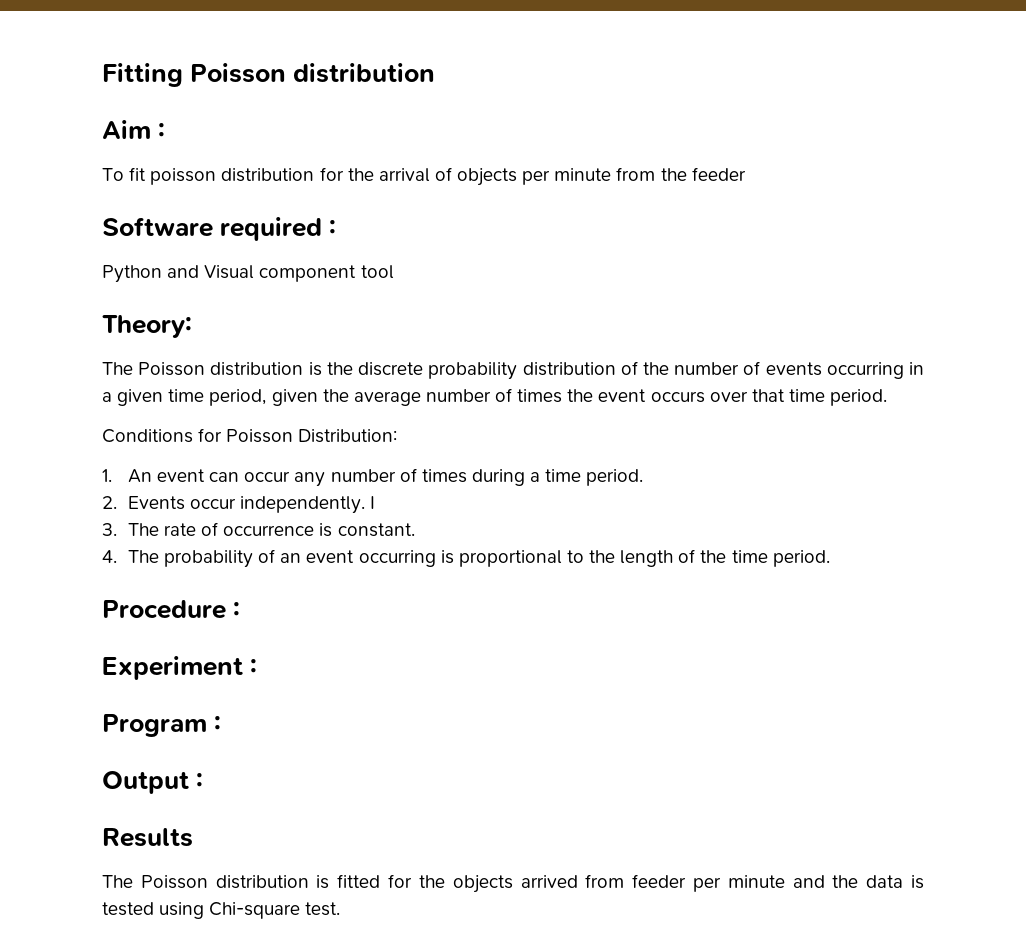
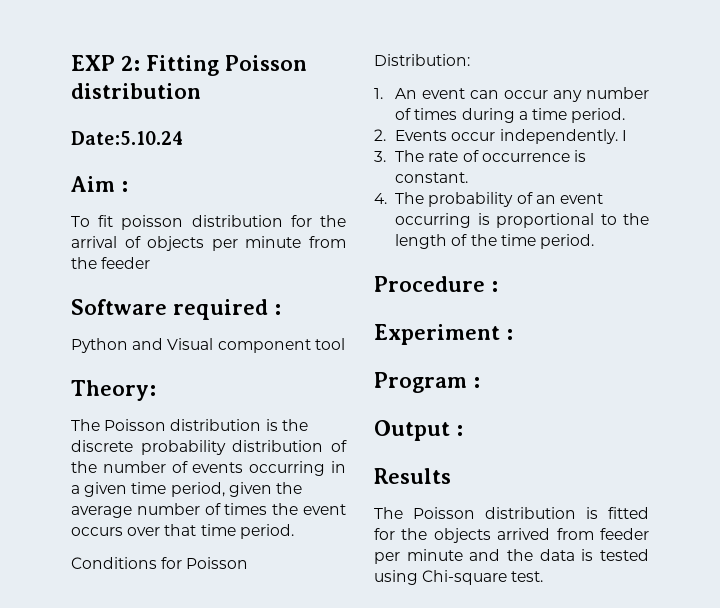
(102, 75) none -> [71,55,140,71] EXP 2:
(436, 73) none -> [71,131,183,145] // Date:5.10.24

